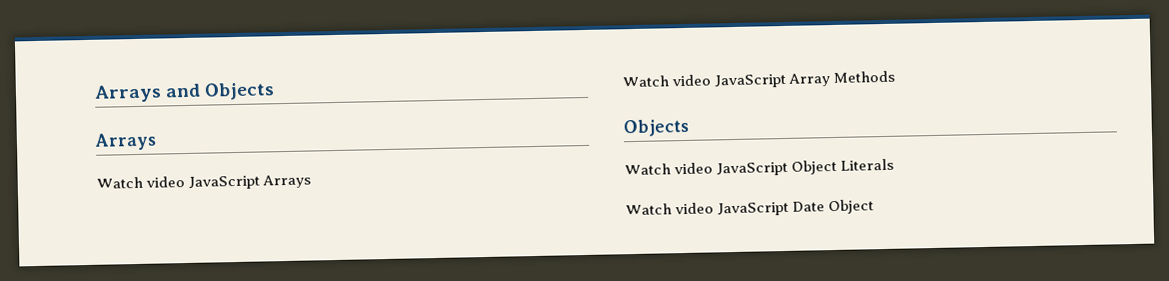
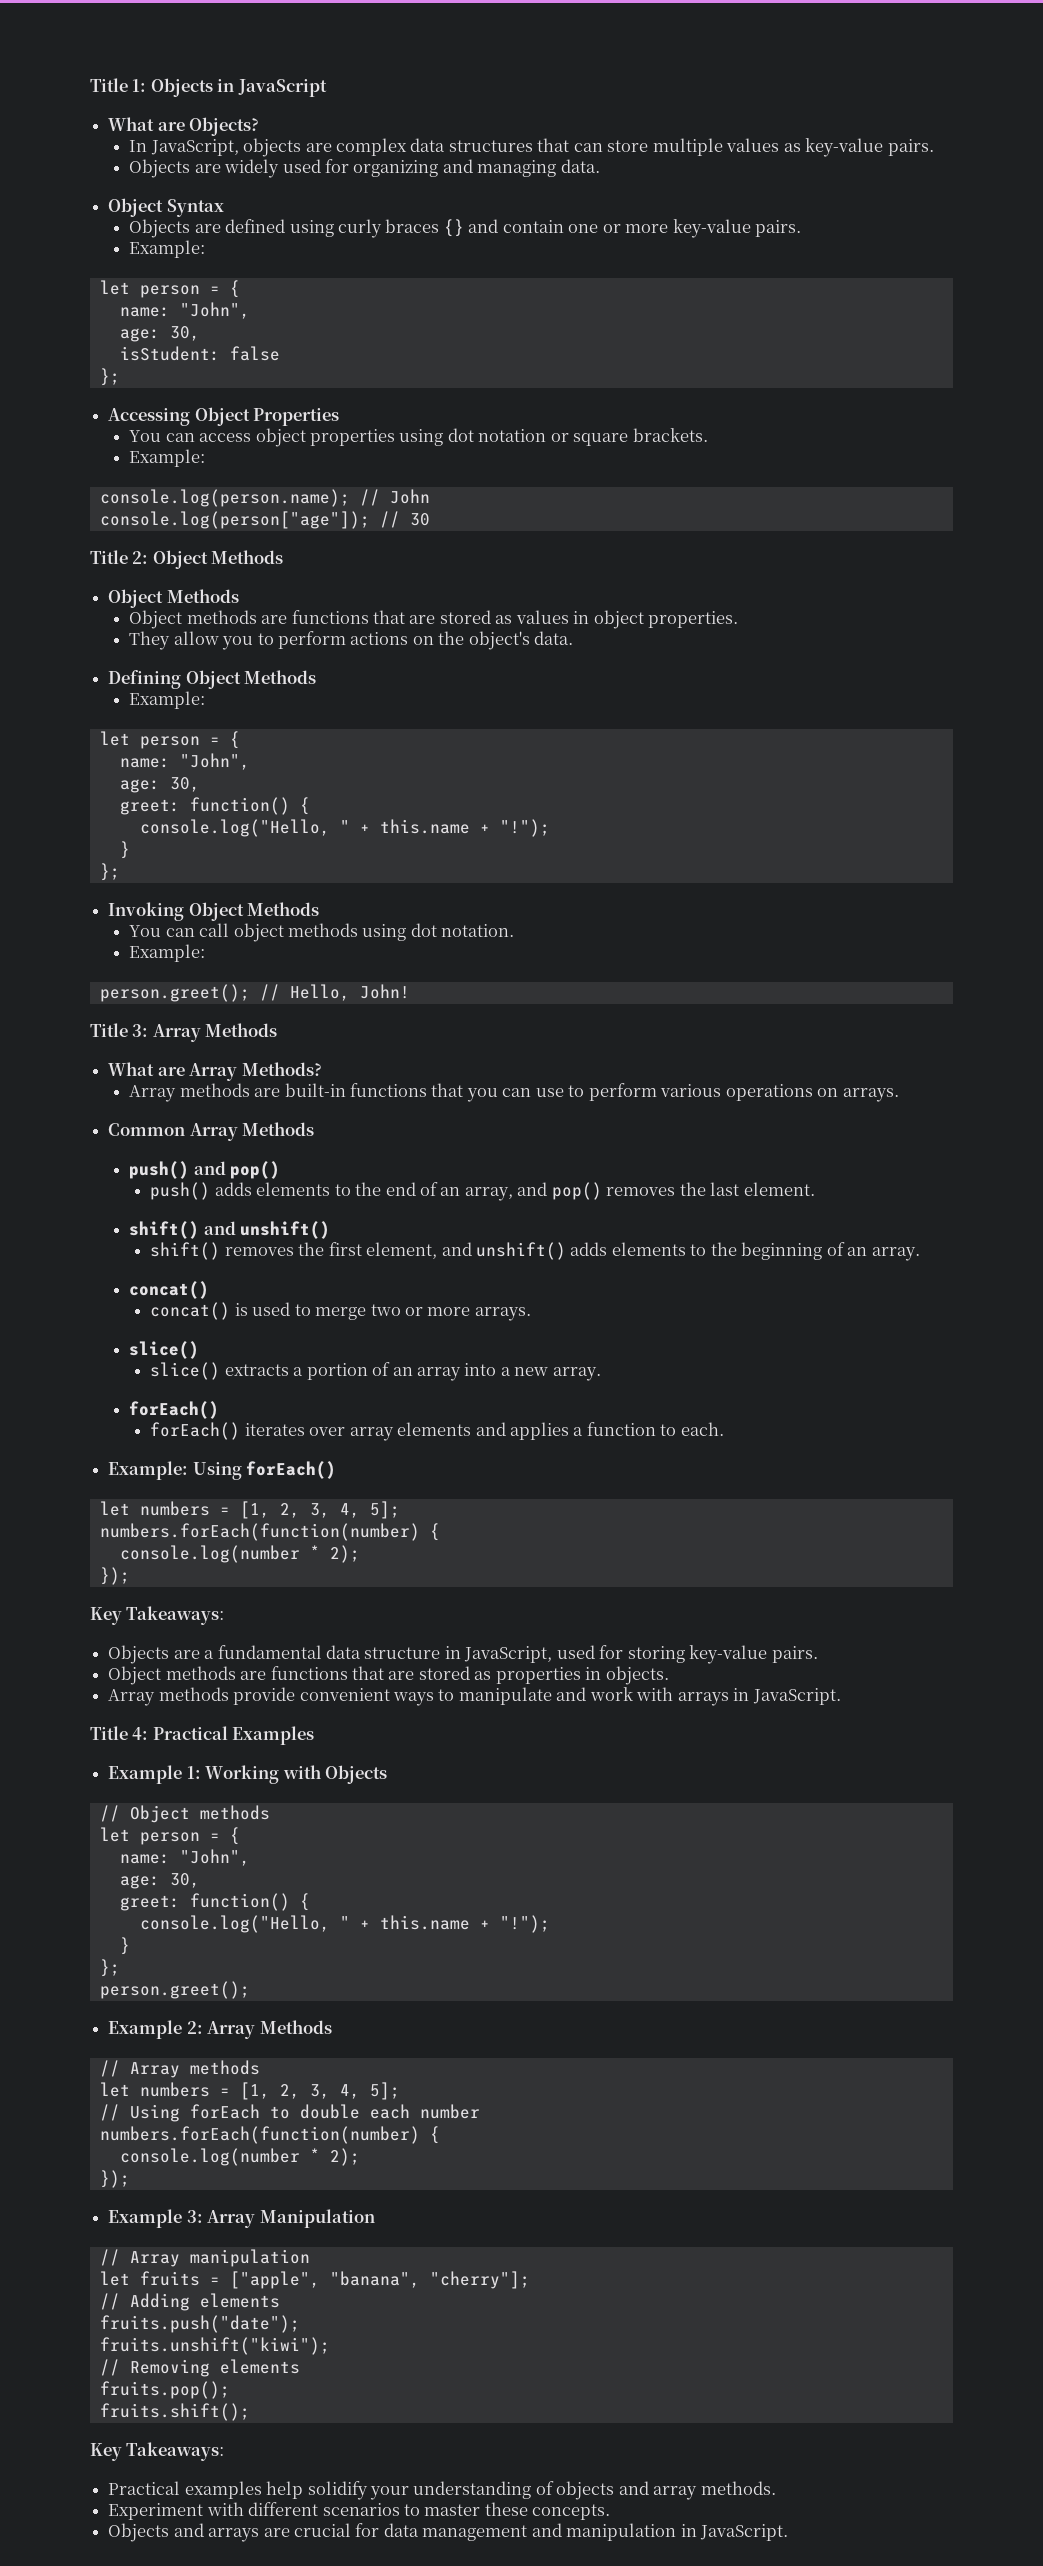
[94,82,276,103] [94,132,157,151] [96,174,312,190] [622,70,896,89] [623,118,689,138] [624,158,895,177] [625,199,875,217] Arrays and Objects // Arrays // Watch video JavaScript Arrays // Watch video JavaScript Array Methods // Objects // Watch video JavaScript Object Literals // Watch video JavaScript Date Object -> [90,78,327,97] [108,117,260,136] [129,138,934,157] [129,159,600,178] [108,198,224,217] [129,219,802,238] [129,240,206,258] [99,280,240,298] [119,302,250,319] [119,326,200,342] [119,346,280,361] [99,368,120,386] [108,407,340,426] [129,428,708,447] [129,449,206,467] [99,489,430,507] [99,511,430,529] [90,550,284,569] [108,589,239,608] [129,610,739,629] [129,631,574,650] [108,670,317,689] [129,691,206,709] [99,731,240,749] [119,753,250,770] [119,777,200,793] [119,797,310,815] [139,819,550,837] [119,841,130,859] [99,863,120,881] [108,902,320,921] [129,923,515,942] [129,944,206,962] [99,984,410,1002] [90,1023,278,1042] [108,1062,322,1081] [129,1083,899,1102] [108,1122,315,1141] [129,1161,281,1179] [150,1182,815,1201] [129,1221,331,1239] [150,1242,920,1261] [129,1281,210,1299] [150,1302,531,1321] [129,1341,200,1359] [150,1362,601,1381] [129,1401,220,1419] [150,1422,724,1441] [108,1461,337,1480] [99,1501,400,1519] [99,1523,440,1541] [119,1545,360,1563] [99,1567,130,1585] [90,1606,225,1625] [108,1645,818,1664] [108,1666,669,1685] [108,1687,841,1706] [90,1726,315,1745] [108,1765,387,1784] [99,1805,270,1823] [99,1827,240,1845] [119,1849,250,1866] [119,1873,200,1889] [119,1893,310,1911] [139,1915,550,1933] [119,1937,130,1955] [99,1959,120,1977] [99,1981,250,1999] [108,2020,332,2039] [99,2060,260,2078] [99,2082,400,2100] [99,2104,480,2122] [99,2126,440,2144] [119,2148,360,2166] [99,2170,130,2188] [108,2209,375,2228] [99,2249,310,2267] [99,2271,530,2289] [99,2293,280,2311] [99,2315,300,2333] [99,2337,330,2355] [99,2359,300,2377] [99,2381,230,2399] [99,2403,250,2421] [90,2442,225,2461] [108,2481,776,2500] [108,2502,611,2520] [108,2523,789,2542] Title 1: Objects in JavaScript // What are Objects? // In JavaScript, objects are complex data structures that can store multiple values as key-value pairs. // Objects are widely used for organizing and managing data. // Object Syntax // Objects are defined using curly braces {} and contain one or more key-value pairs. // Example: // let person = { // name: "John", // age: 30, // isStudent: false // }; // Accessing Object Properties // You can access object properties using dot notation or square brackets. // Example: // console.log(person.name); // John // console.log(person["age"]); // 30 // Title 2: Object Methods // Object Methods // Object methods are functions that are stored as values in object properties. // They allow you to perform actions on the object's data. // Defining Object Methods // Example: // let person = { // name: "John", // age: 30, // greet: function() { // console.log("Hello, " + this.name + "!"); // } // }; // Invoking Object Methods // You can call object methods using dot notation. // Example: // person.greet(); // Hello, John! // Title 3: Array Methods // What are Array Methods? // Array methods are built-in functions that you can use to perform various operations on arrays. // Common Array Methods // push() and pop() // push() adds elements to the end of an array, and pop() removes the last element. // shift() and unshift() // shift() removes the first element, and unshift() adds elements to the beginning of an array. // concat() // concat() is used to merge two or more arrays. // slice() // slice() extracts a portion of an array into a new array. // forEach() // forEach() iterates over array elements and applies a function to each. // Example: Using forEach() // let numbers = [1, 2, 3, 4, 5]; // numbers.forEach(function(number) { // console.log(number * 2); // }); // Key Takeaways: // Objects are a fundamental data structure in JavaScript, used for storing key-value pairs. // Object methods are functions that are stored as properties in objects. // Array methods provide convenient ways to manipulate and work with arrays in JavaScript. // Title 4: Practical Examples // Example 1: Working with Objects // // Object methods // let person = { // name: "John", // age: 30, // greet: function() { // console.log("Hello, " + this.name + "!"); // } // }; // person.greet(); // Example 2: Array Methods // // Array methods // let numbers = [1, 2, 3, 4, 5]; // // Using forEach to double each number // numbers.forEach(function(number) { // console.log(number * 2); // }); // Example 3: Array Manipulation // // Array manipulation // let fruits = ["apple", "banana", "cherry"]; // // Adding elements // fruits.push("date"); // fruits.unshift("kiwi"); // // Removing elements // fruits.pop(); // fruits.shift(); // Key Takeaways: // Practical examples help solidify your understanding of objects and array methods. // Experiment with different scenarios to master these concepts. // Objects and arrays are crucial for data management and manipulation in JavaScript.

